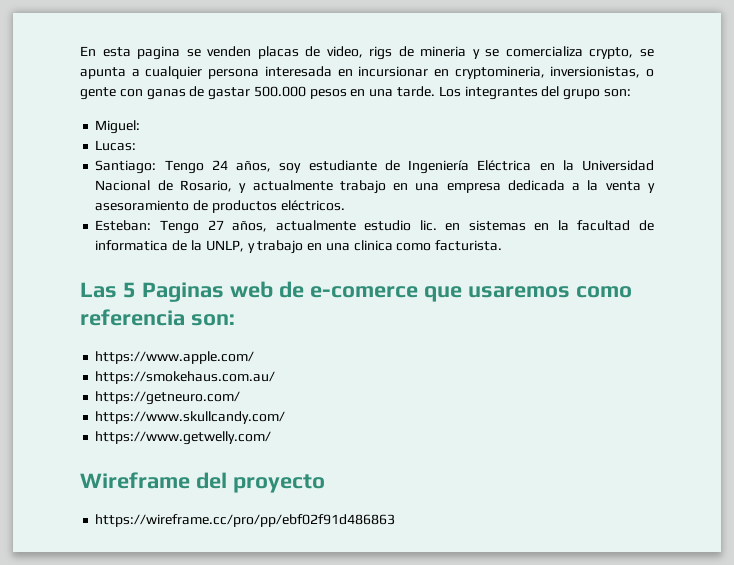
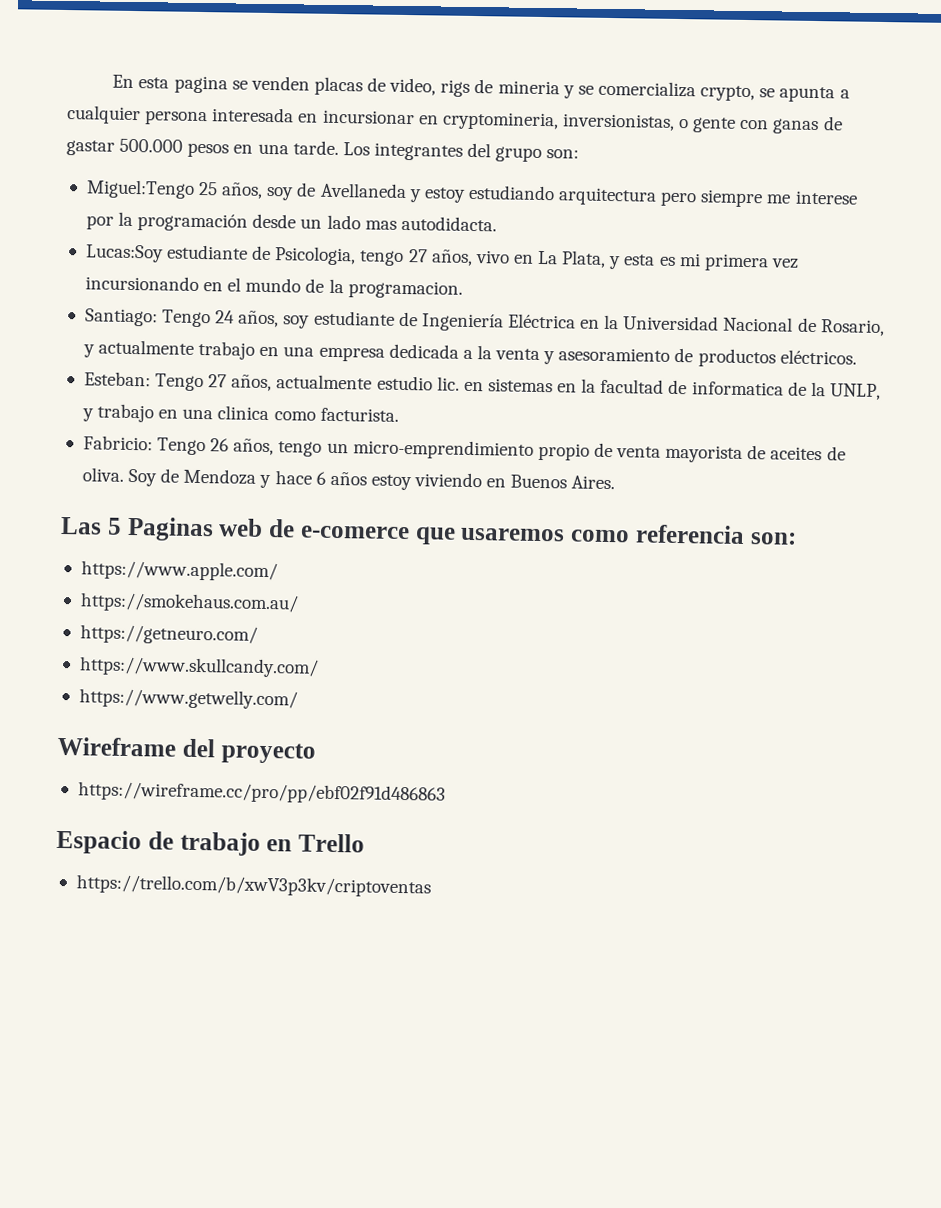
[95,120,141,134] [95,140,137,151] Miguel: // Lucas: -> [85,179,858,208] [85,211,497,232] [84,244,799,272] [84,275,463,299] Miguel:Tengo 25 años, soy de Avellaneda y estoy estudiando arquitectura pero siempre me interese por la programación desde un lado mas autodidacta. // Lucas:Soy estudiante de Psicologia, tengo 27 años, vivo en La Plata, y esta es mi primera vez incursionando en el mundo de la programacion.
(503, 245) none -> [82,435,846,463] [81,467,616,491] // Fabricio: Tengo 26 años, tengo un micro-emprendimiento propio de venta mayorista de aceites de oliva. Soy de Mendoza y hace 6 años estoy viviendo en Buenos Aires.
(396, 520) none -> [56,829,365,856] [75,874,431,898] // Espacio de trabajo en Trello // https://trello.com/b/xwV3p3kv/criptoventas

